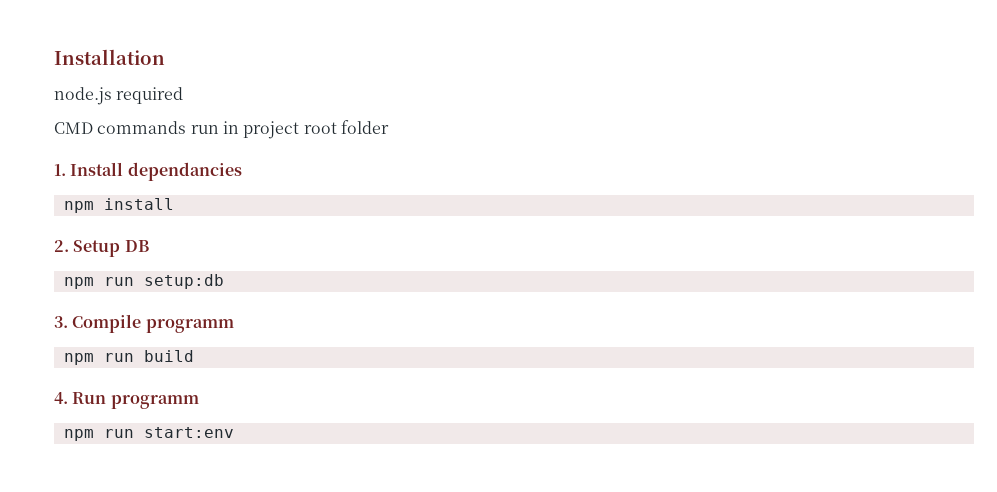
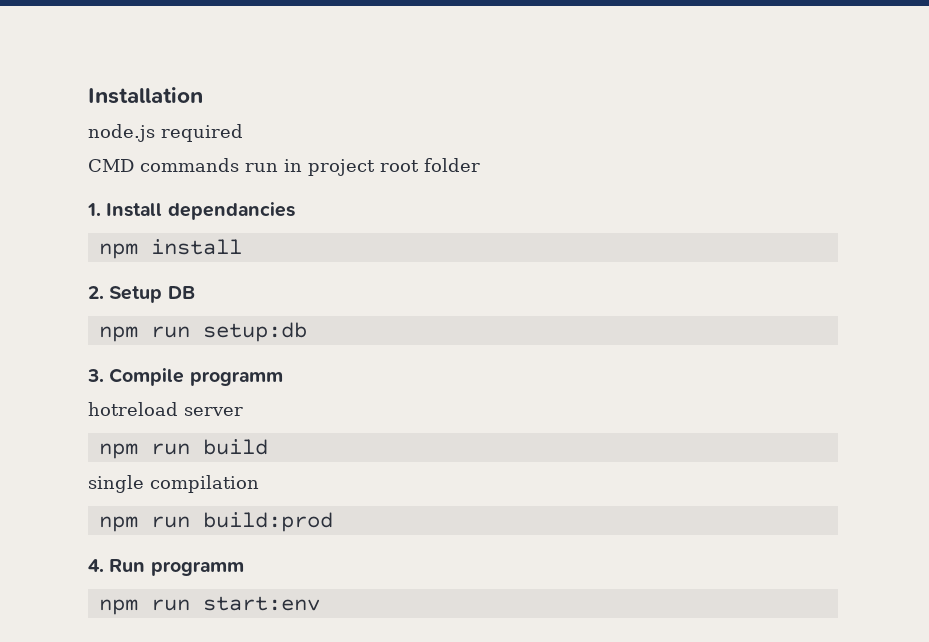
(234, 326) none -> [88,402,243,416] // hotreload server
(194, 356) none -> [88,475,259,493] [98,512,333,532] // single compilation // npm run build:prod

